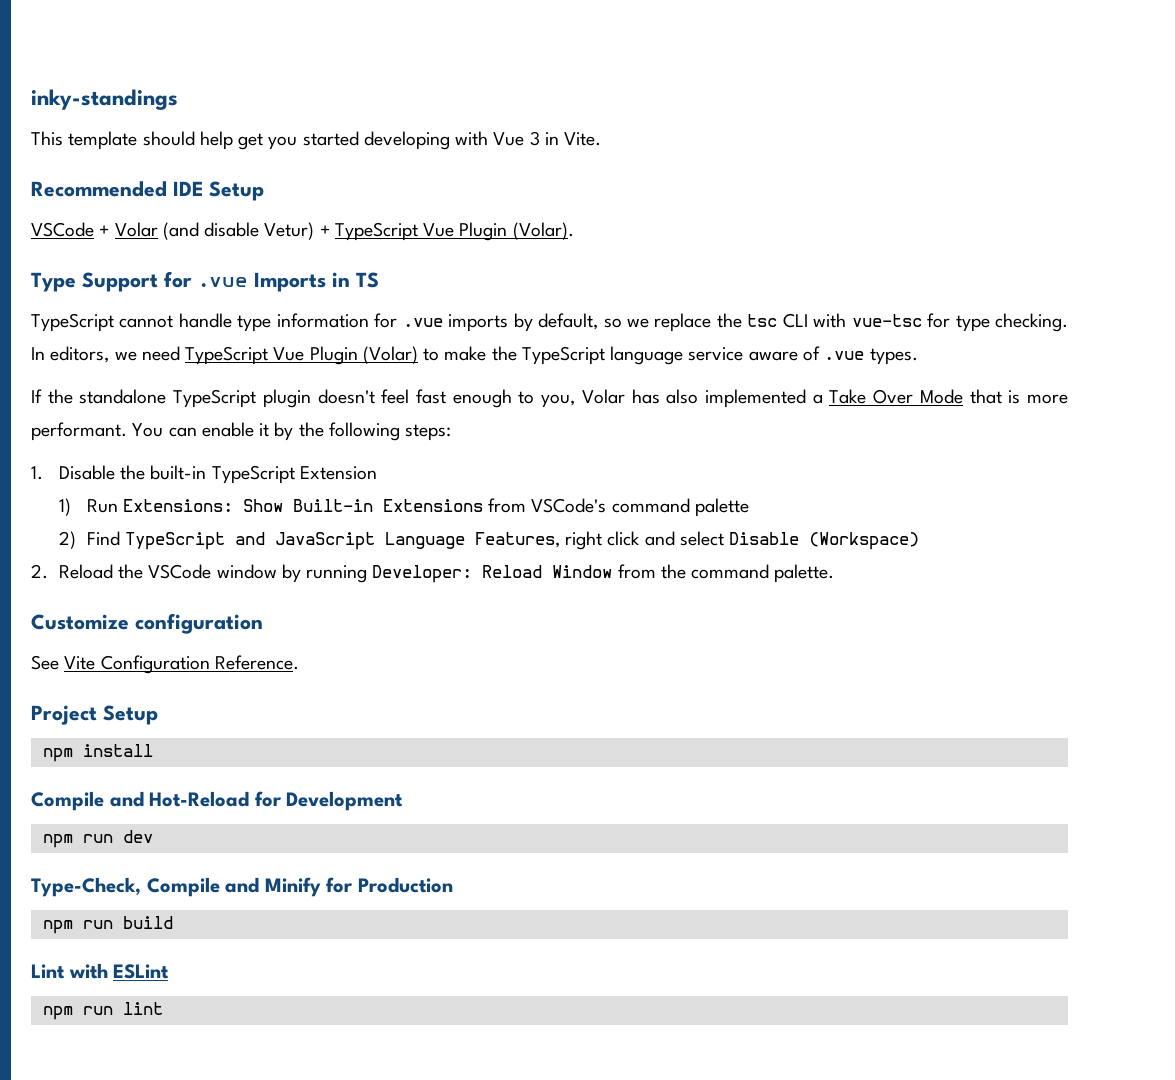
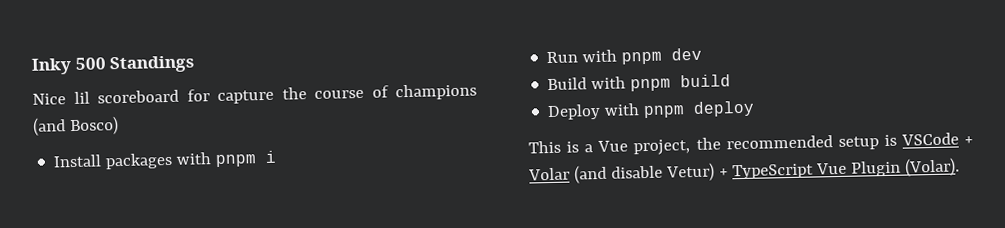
[31,89,178,110] [31,131,602,150] [31,181,264,201] inky-standings // This template should help get you started developing with Vue 3 in Vite. // Recommended IDE Setup // -> [31,55,196,75] [32,83,477,105] [32,116,119,136] [53,150,277,170] [546,47,703,65] [547,74,732,92] [547,100,756,121] [528,134,897,156] Inky 500 Standings // Nice lil scoreboard for capture the course of champions (and Bosco) // Install packages with pnpm i // Run with pnpm dev // Build with pnpm build // Deploy with pnpm deploy // This is a Vue project, the recommended setup is
[31,271,379,292] [31,313,1069,332] [31,346,918,365] [31,389,1068,408] [31,422,452,441] [31,465,377,484] [58,498,749,517] [58,531,920,550] [31,564,835,583] [31,613,263,634] [31,655,299,674] [31,705,158,725] [42,744,153,762] [31,791,404,811] [42,830,153,848] [31,877,453,897] [42,916,173,934] [31,963,170,979] [42,1002,163,1020] // Type Support for .vue Imports in TS // TypeScript cannot handle type information for .vue imports by default, so we replace the tsc CLI with vue-tsc for type checking. In editors, we need TypeScript Vue Plugin (Volar) to make the TypeScript language service aware of .vue types. // If the standalone TypeScript plugin doesn't feel fast enough to you, Volar has also implemented a Take Over Mode that is more performant. You can enable it by the following steps: // 1. Disable the built-in TypeScript Extension // 1) Run Extensions: Show Built-in Extensions from VSCode's command palette // 2) Find TypeScript and JavaScript Language Features, right click and select Disable (Workspace) // 2. Reload the VSCode window by running Developer: Reload Window from the command palette. // Customize configuration // See Vite Configuration Reference. // Project Setup // npm install // Compile and Hot-Reload for Development // npm run dev // Type-Check, Compile and Minify for Production // npm run build // Lint with ESLint // npm run lint -> (960, 167) none

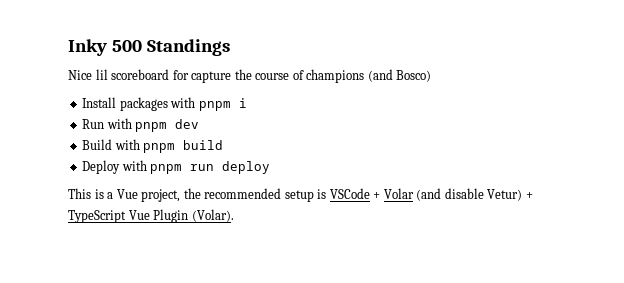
(686, 112) none -> [190,164,215,171] run

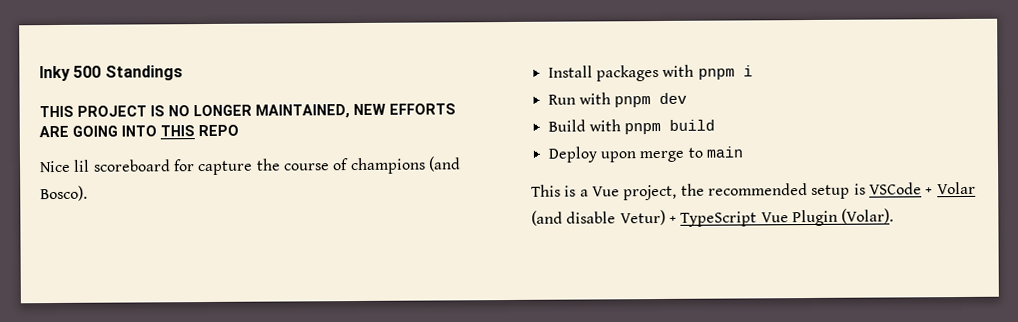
(230, 47) none -> [39,103,456,119] [39,124,239,138] // THIS PROJECT IS NO LONGER MAINTAINED, NEW EFFORTS ARE GOING INTO THIS REPO
[396,70,432,82] Bosco) -> [40,185,88,202] Bosco).
[121,160,271,174] with pnpm run deploy -> [599,146,743,163] upon merge to main

